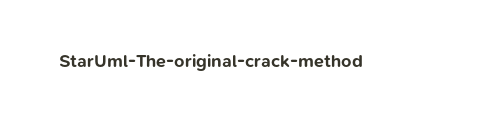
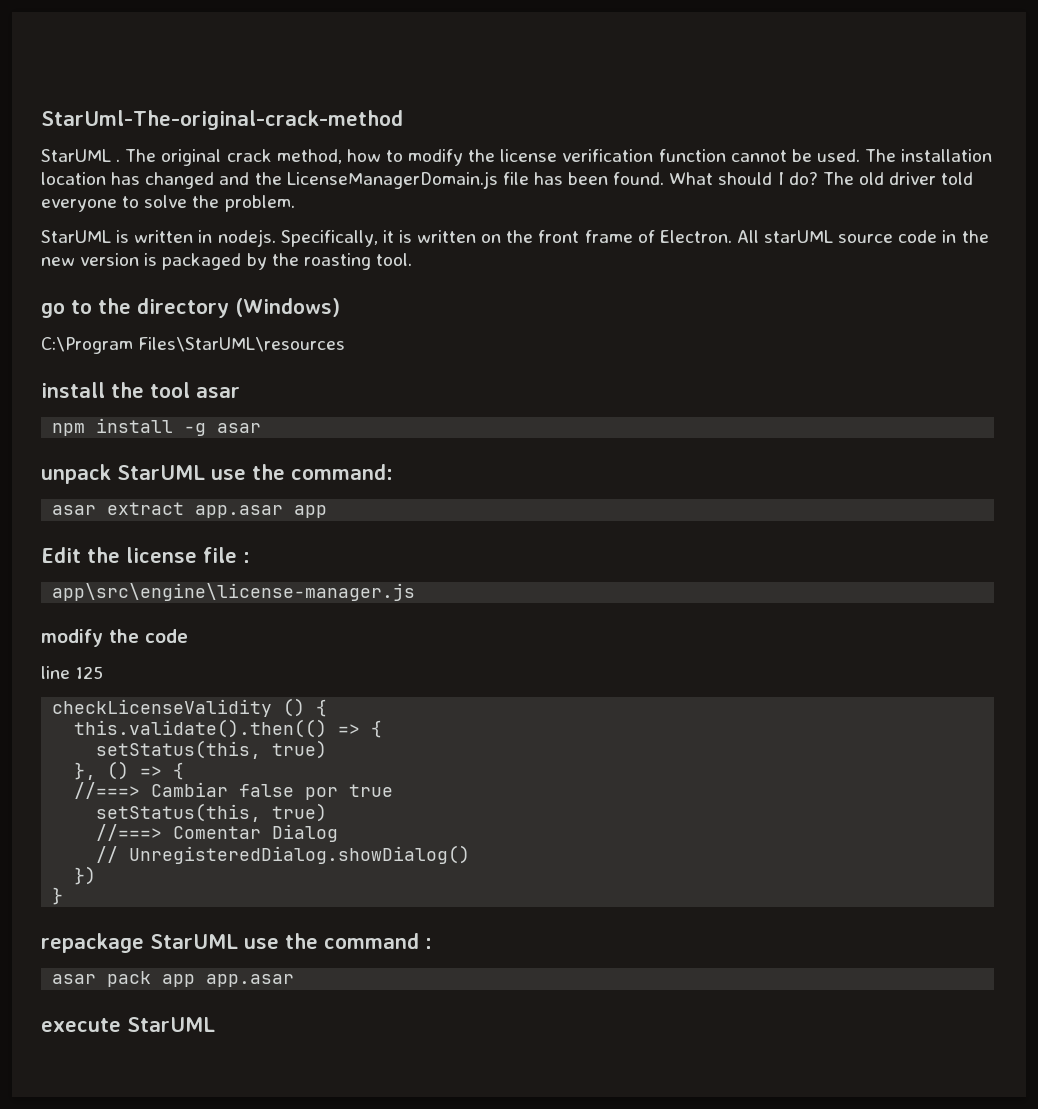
(363, 62) none -> [41,149,993,166] [41,171,974,189] [41,195,295,212] [41,229,989,247] [41,253,412,270] [41,298,340,318] [41,337,346,354] [41,382,240,398] [52,418,262,436] [41,464,393,484] [52,502,328,518] [41,547,250,563] [52,583,416,601] [41,629,188,647] [41,666,104,679] [52,698,328,717] [74,719,383,738] [96,740,328,759] [74,761,185,780] [74,782,394,800] [96,803,328,822] [96,824,339,842] [96,845,471,864] [74,866,97,885] [52,887,64,905] [41,933,432,953] [52,971,295,987] [41,1017,215,1032] // StarUML . The original crack method, how to modify the license verification function cannot be used. The installation location has changed and the LicenseManagerDomain.js file has been found. What should I do? The old driver told everyone to solve the problem. // StarUML is written in nodejs. Specifically, it is written on the front frame of Electron. All starUML source code in the new version is packaged by the roasting tool. // go to the directory (Windows) // C:\Program Files\StarUML\resources // install the tool asar // npm install -g asar // unpack StarUML use the command: // asar extract app.asar app // Edit the license file : // app\src\engine\license-manager.js // modify the code // line 125 // checkLicenseValidity () { // this.validate().then(() => { // setStatus(this, true) // }, () => { // //===> Cambiar false por true // setStatus(this, true) // //===> Comentar Dialog // // UnregisteredDialog.showDialog() // }) // } // repackage StarUML use the command : // asar pack app app.asar // execute StarUML

